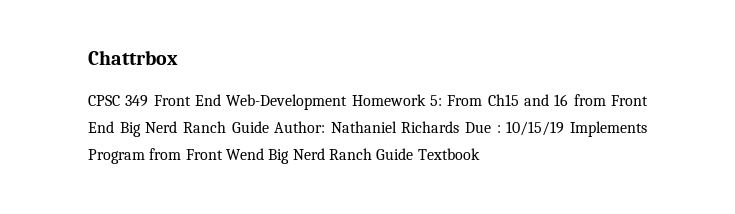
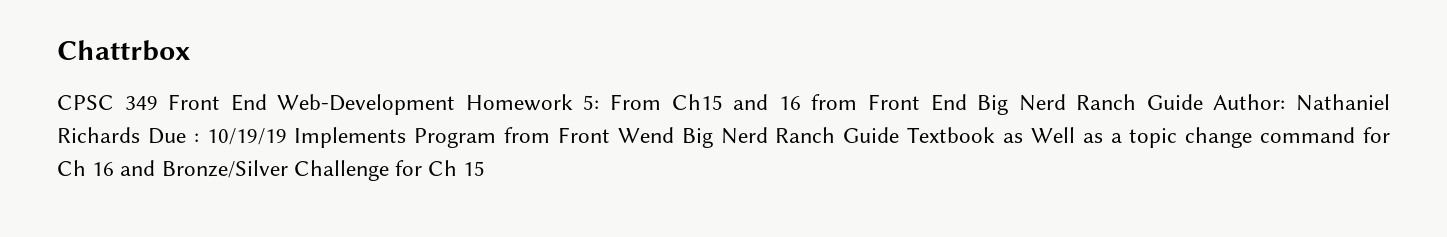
[506,121,565,136] 10/15/19 -> [206,128,287,145] 10/19/19
(480, 154) none -> [1003,127,1391,148] [57,160,486,181] as Well as a topic change command for Ch 16 and Bronze/Silver Challenge for Ch 15

